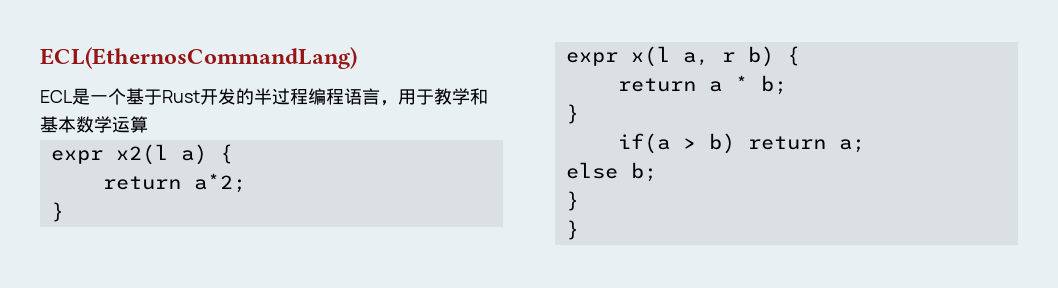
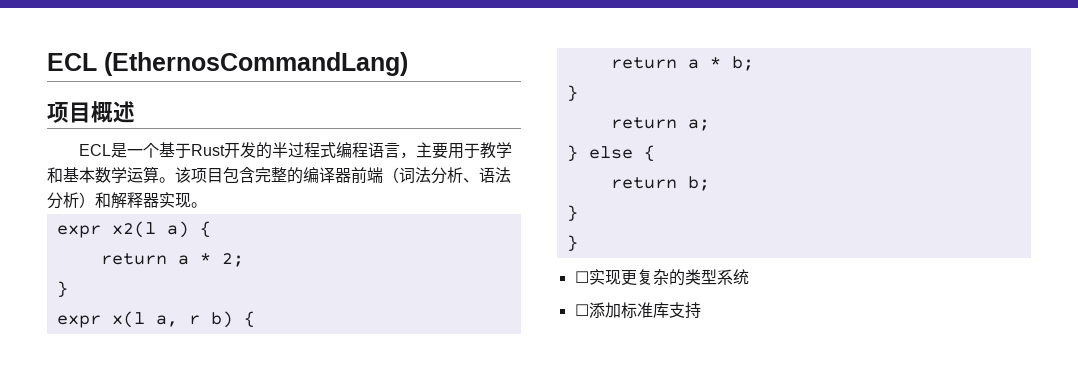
[40,47,357,69] ECL(EthernosCommandLang) -> [47,52,408,76] [47,101,135,123] ECL (EthernosCommandLang) // 项目概述
(308, 96) none -> [320,142,337,158] 式
(398, 103) none -> [416,142,449,159] 主要
(148, 124) none -> [159,167,511,184] [47,192,207,209] 。该项目包含完整的编译器前端（词法分析、语法分析）和解释器实现。
[193,173,246,193] a*2; -> [177,253,244,267] a * 2;
[617,133,735,154] if(a > b) -> (578, 93) none
[565,162,618,179] else -> [566,145,655,162] [610,177,677,189] } else { // return
(579, 230) none -> [574,269,749,286] [574,302,701,319] // ☐实现更复杂的类型系统 // ☐添加标准库支持

